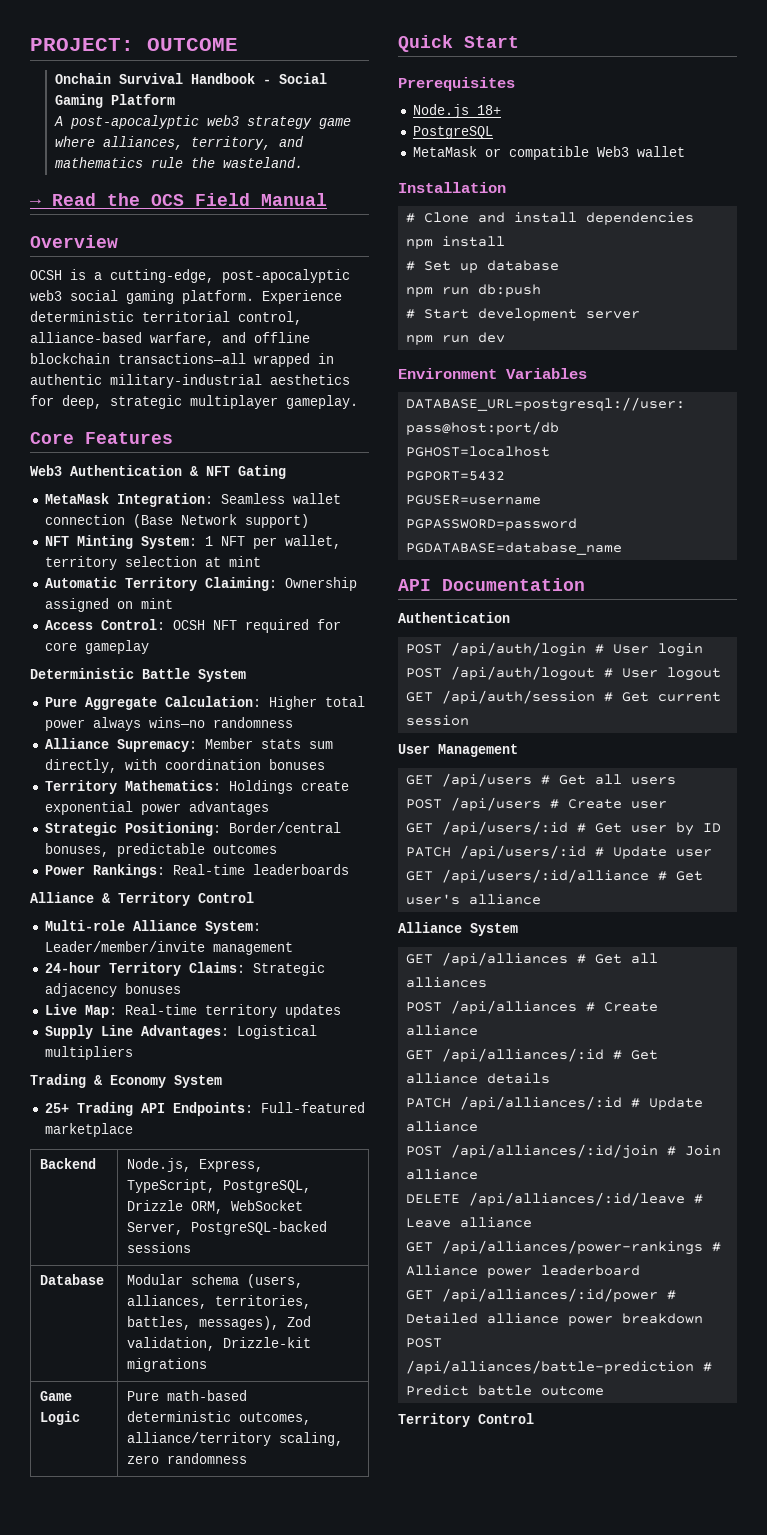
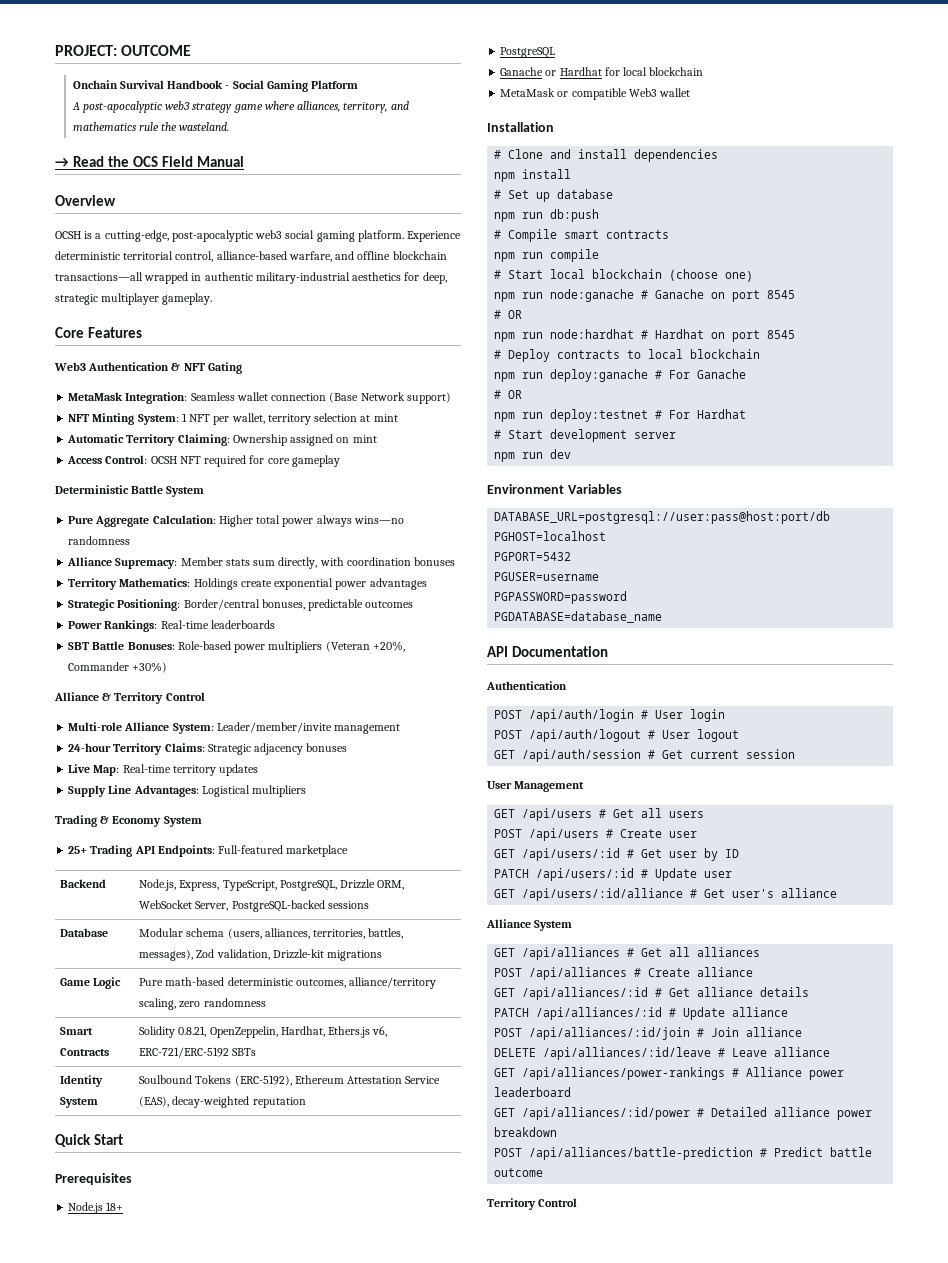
(349, 869) none -> [68,641,405,653] [68,662,168,673] // SBT Battle Bonuses: Role-based power multipliers (Veteran +20%, Commander +30%)
(248, 1458) none -> [60,1027,94,1035] [60,1048,110,1056] [139,1026,388,1038] [139,1047,257,1058] [60,1075,104,1087] [60,1097,99,1108] [139,1075,441,1086] [139,1096,306,1108] // Smart Contracts | Solidity 0.8.21, OpenZeppelin, Hardhat, Ethers.js v6, ERC-721/ERC-5192 SBTs // Identity System | Soulbound Tokens (ERC-5192), Ethereum Attestation Service (EAS), decay-weighted reputation
(493, 132) none -> [500,67,704,76] // Ganache or Hardhat for local blockchain
(542, 290) none -> [494,229,670,242] [494,249,600,262] [494,269,754,282] [494,289,796,302] [494,310,523,319] [494,329,796,342] [494,349,761,362] [494,369,747,382] [494,390,523,399] [494,409,747,422] // # Compile smart contracts // npm run compile // # Start local blockchain (choose one) // npm run node:ganache # Ganache on port 8545 // # OR // npm run node:hardhat # Hardhat on port 8545 // # Deploy contracts to local blockchain // npm run deploy:ganache # For Ganache // # OR // npm run deploy:testnet # For Hardhat

